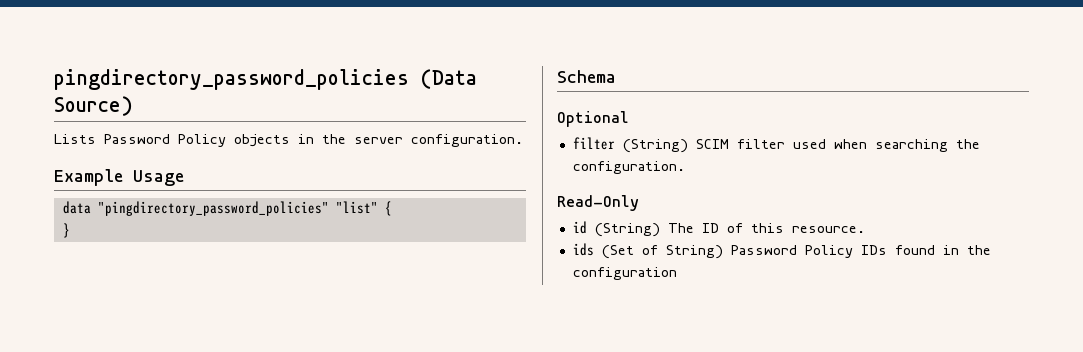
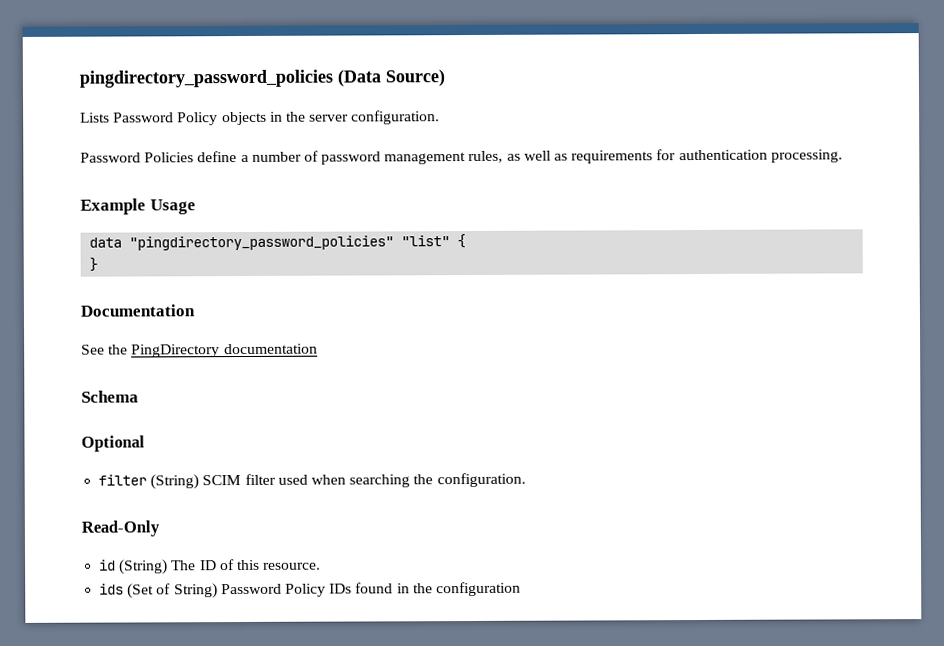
(523, 140) none -> [80,149,843,165] // Password Policies define a number of password management rules, as well as requirements for authentication processing.
(70, 230) none -> [80,304,195,317] [81,343,318,358] // Documentation // See the PingDirectory documentation

